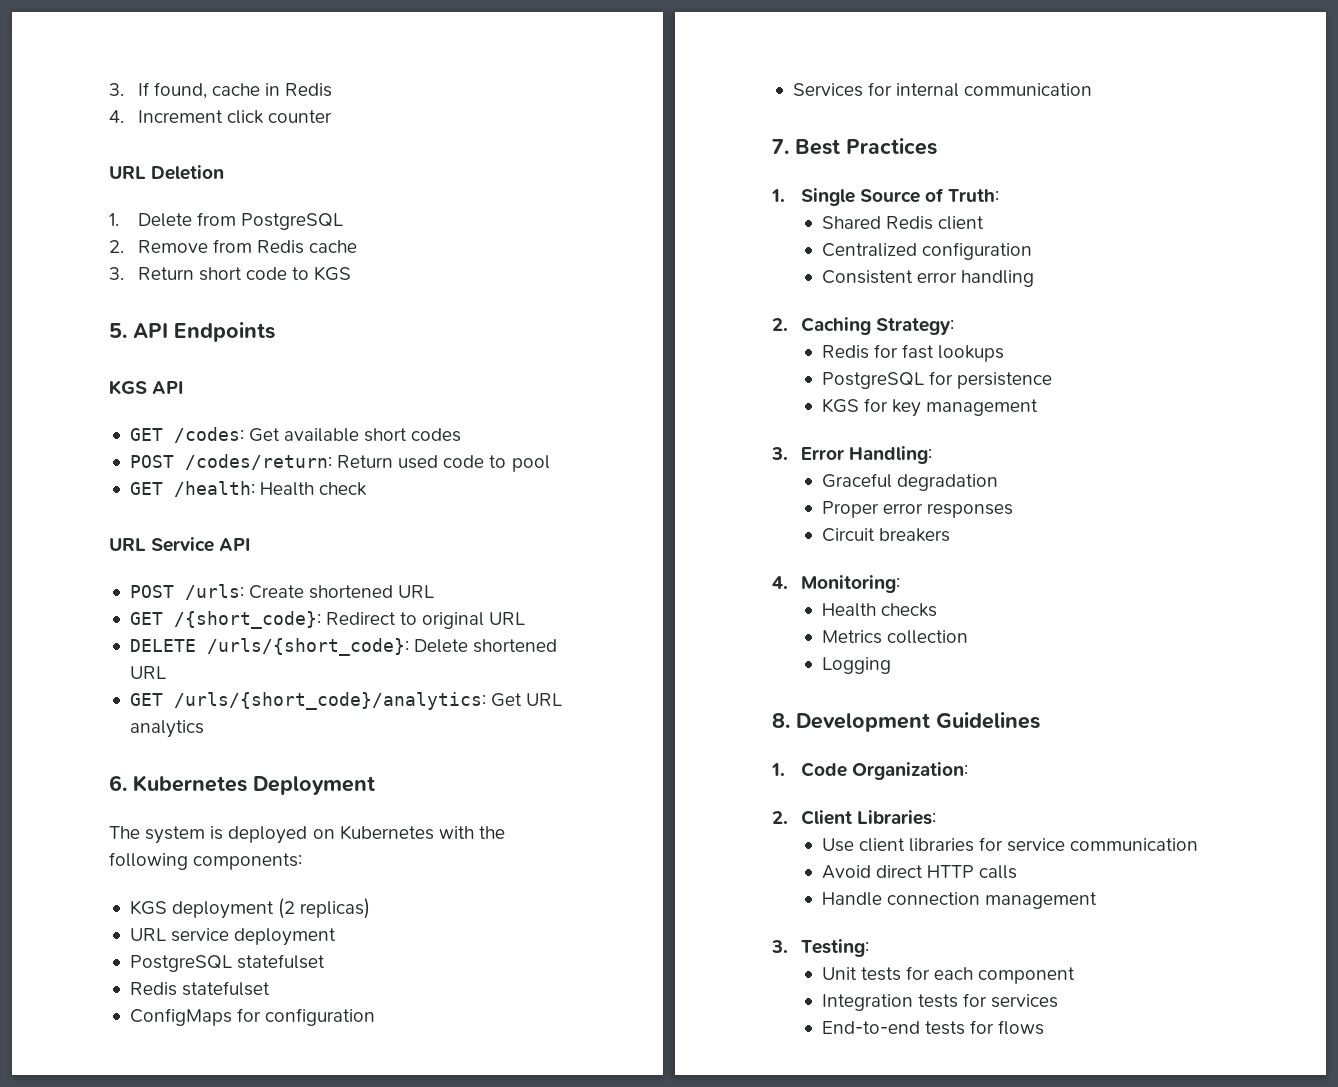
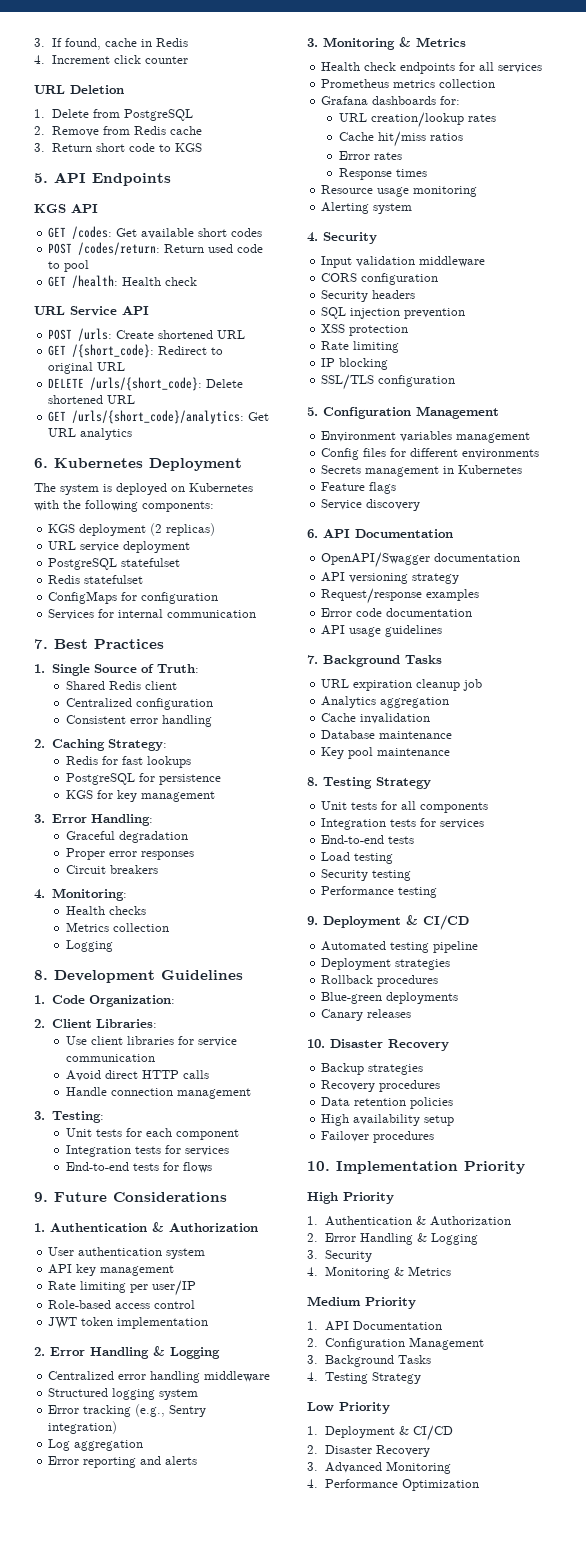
(1045, 1027) none -> [34,1192,227,1202] [34,1222,258,1232] [48,1247,206,1259] [48,1264,175,1276] [48,1280,197,1296] [48,1300,196,1309] [48,1317,209,1329] [34,1346,220,1359] [48,1371,271,1383] [48,1388,199,1400] [48,1404,207,1417] [48,1421,118,1434] [48,1439,144,1451] [48,1456,198,1468] [307,37,466,50] [321,62,543,74] [321,79,496,88] [321,96,461,105] [338,112,496,128] [338,131,463,147] [338,151,402,160] [338,168,427,180] [321,185,478,197] [321,202,413,214] [307,232,377,244] [321,256,486,268] [321,273,439,285] [321,290,416,302] [321,307,466,319] [321,324,409,336] [321,341,400,353] [321,358,389,370] [321,374,456,390] [307,406,499,419] [321,431,531,443] [321,448,540,460] [321,465,523,477] [321,482,397,494] [321,499,421,511] [307,529,453,538] [321,552,521,568] [321,572,460,584] [321,588,480,604] [321,608,473,617] [321,625,443,637] [307,655,442,667] [321,679,483,691] [321,696,450,708] [321,713,431,724] [321,730,453,739] [321,747,451,759] [307,777,431,789] [321,801,489,813] [321,818,485,830] [321,835,415,844] [321,852,394,864] [321,869,412,881] [321,886,438,898] [307,915,469,930] [321,941,479,953] [321,958,451,970] [321,975,439,987] [321,992,459,1004] [321,1009,412,1021] [307,1039,449,1051] [321,1063,424,1075] [321,1080,441,1092] [321,1097,454,1109] [321,1114,455,1126] [321,1131,435,1143] [307,1161,525,1174] [307,1192,394,1204] [307,1216,511,1226] [307,1233,478,1245] [307,1250,372,1262] [307,1266,451,1279] [307,1296,416,1309] [307,1321,442,1331] [307,1337,484,1350] [307,1355,431,1367] [307,1372,421,1384] [307,1402,390,1414] [307,1425,453,1441] [307,1445,430,1457] [307,1461,451,1474] [307,1479,479,1491] // 9. Future Considerations // 1. Authentication & Authorization // User authentication system // API key management // Rate limiting per user/IP // Role-based access control // JWT token implementation // 2. Error Handling & Logging // Centralized error handling middleware // Structured logging system // Error tracking (e.g., Sentry integration) // Log aggregation // Error reporting and alerts // 3. Monitoring & Metrics // Health check endpoints for all services // Prometheus metrics collection // Grafana dashboards for: // URL creation/lookup rates // Cache hit/miss ratios // Error rates // Response times // Resource usage monitoring // Alerting system // 4. Security // Input validation middleware // CORS configuration // Security headers // SQL injection prevention // XSS protection // Rate limiting // IP blocking // SSL/TLS configuration // 5. Configuration Management // Environment variables management // Config files for different environments // Secrets management in Kubernetes // Feature flags // Service discovery // 6. API Documentation // OpenAPI/Swagger documentation // API versioning strategy // Request/response examples // Error code documentation // API usage guidelines // 7. Background Tasks // URL expiration cleanup job // Analytics aggregation // Cache invalidation // Database maintenance // Key pool maintenance // 8. Testing Strategy // Unit tests for all components // Integration tests for services // End-to-end tests // Load testing // Security testing // Performance testing // 9. Deployment & CI/CD // Automated testing pipeline // Deployment strategies // Rollback procedures // Blue-green deployments // Canary releases // 10. Disaster Recovery // Backup strategies // Recovery procedures // Data retention policies // High availability setup // Failover procedures // 10. Implementation Priority // High Priority // 1. Authentication & Authorization // 2. Error Handling & Logging // 3. Security // 4. Monitoring & Metrics // Medium Priority // 1. API Documentation // 2. Configuration Management // 3. Background Tasks // 4. Testing Strategy // Low Priority // 1. Deployment & CI/CD // 2. Disaster Recovery // 3. Advanced Monitoring // 4. Performance Optimization

